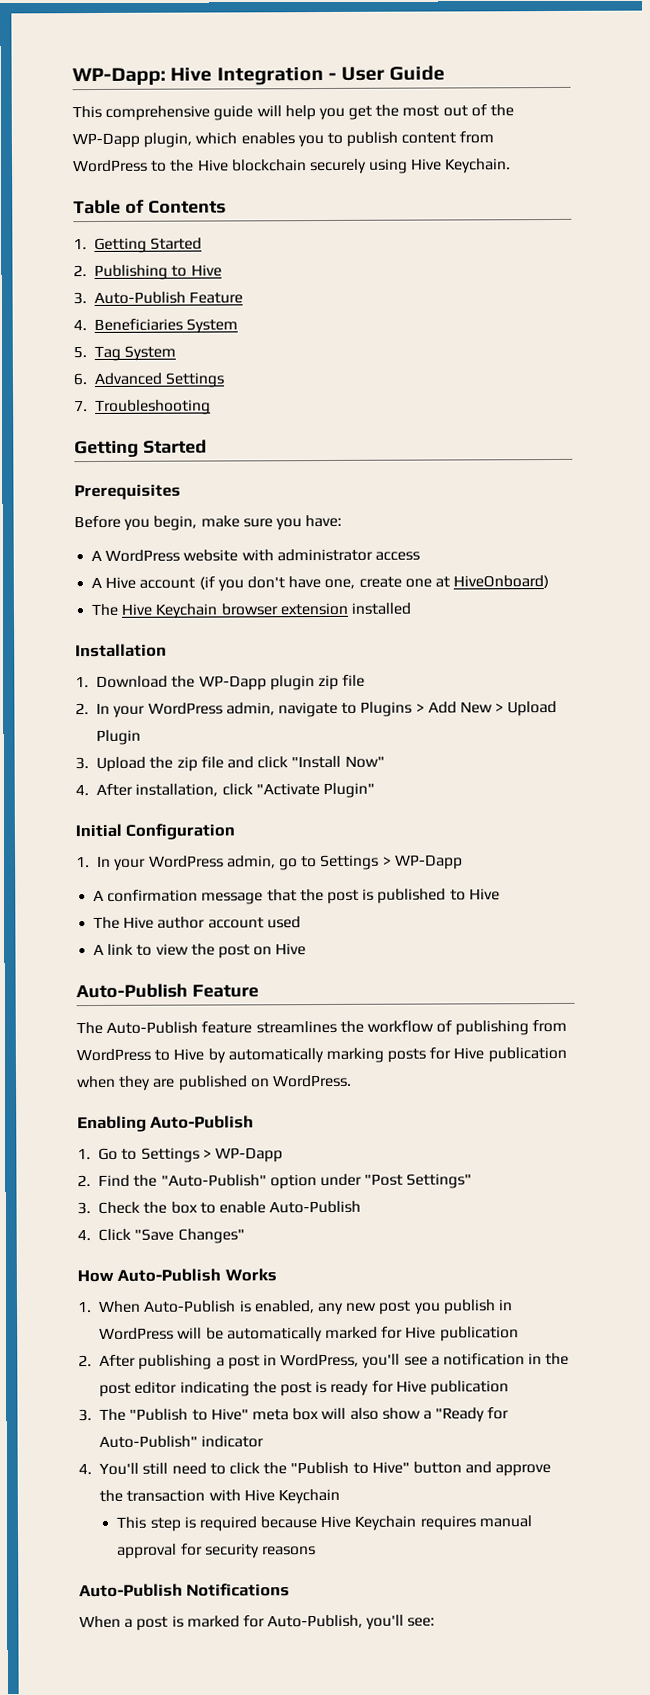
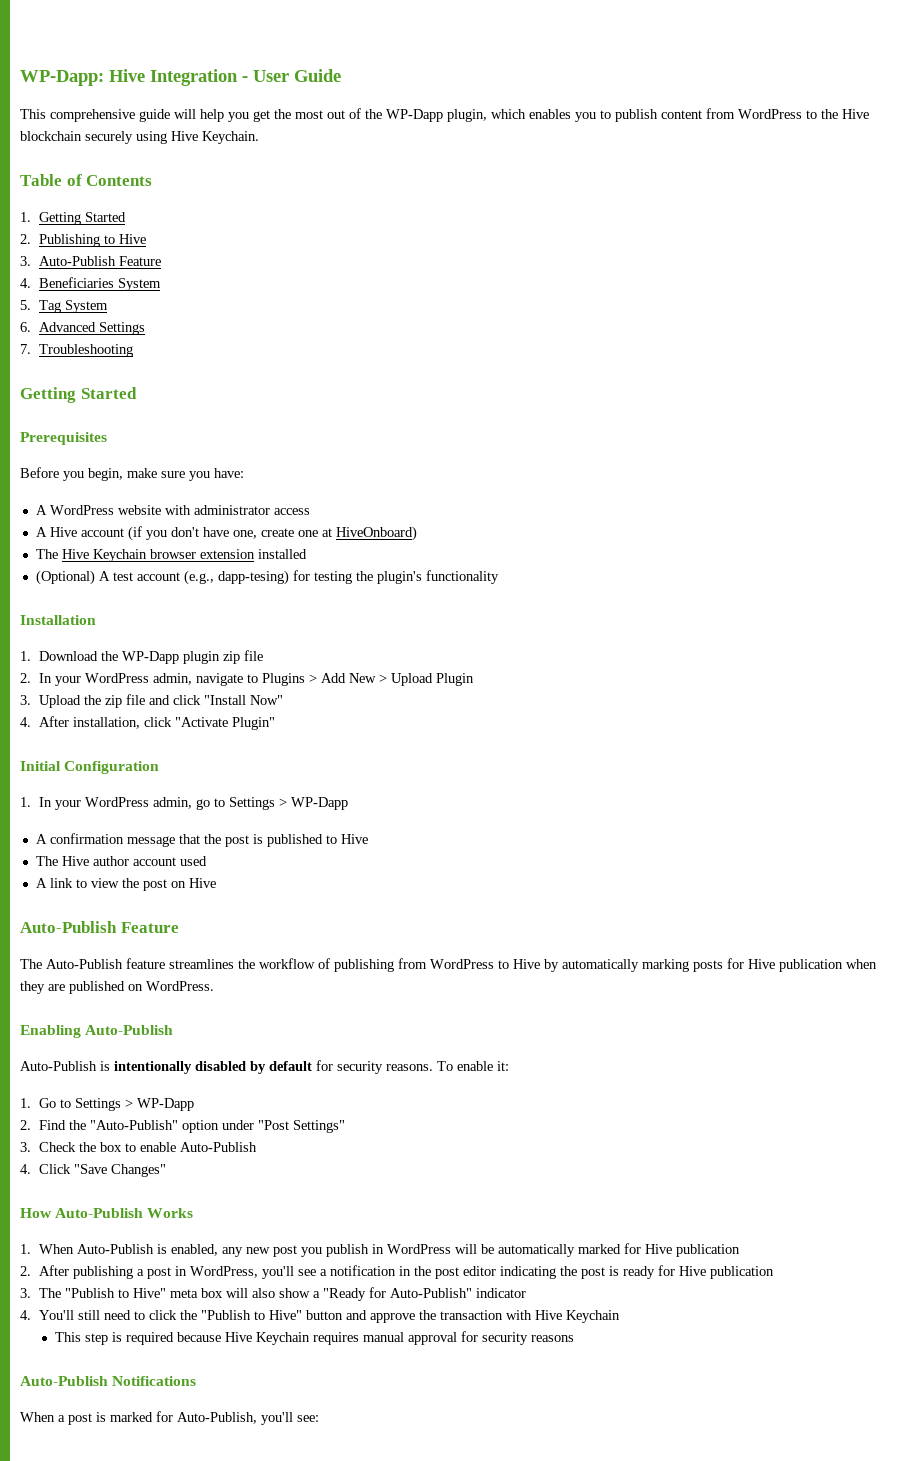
(411, 608) none -> [35,570,499,585] // (Optional) A test account (e.g., dapp-tesing) for testing the plugin's functionality
(255, 1122) none -> [20,1060,509,1074] // Auto-Publish is intentionally disabled by default for security reasons. To enable it:

